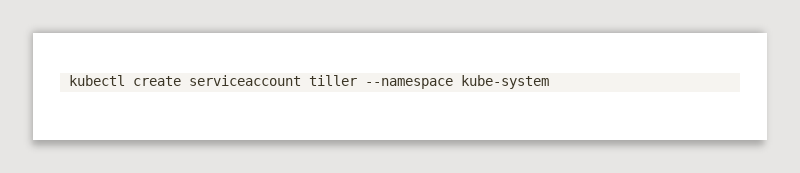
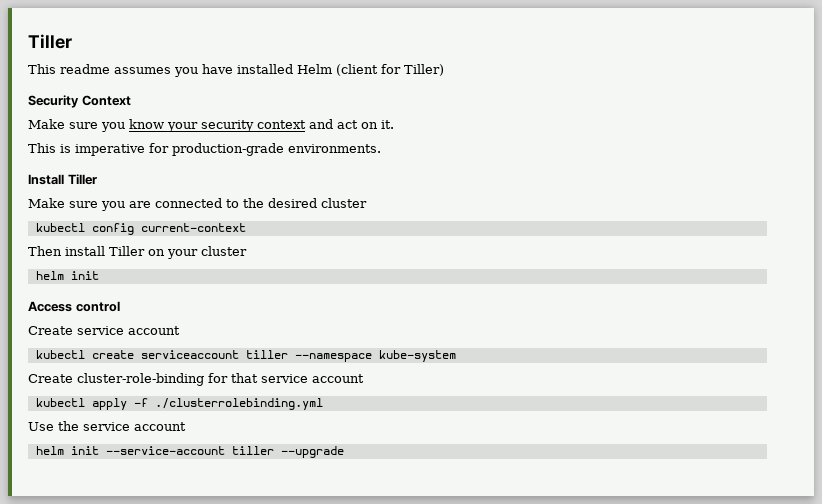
(68, 80) none -> [28,34,72,49] [28,64,444,77] [28,95,131,108] [28,119,394,132] [28,143,381,156] [28,174,97,185] [28,198,367,211] [35,223,246,235] [28,246,247,259] [35,271,99,280] [28,301,120,312] [28,326,180,335] Tiller // This readme assumes you have installed Helm (client for Tiller) // Security Context // Make sure you know your security context and act on it. // This is imperative for production-grade environments. // Install Tiller // Make sure you are connected to the desired cluster // kubectl config current-context // Then install Tiller on your cluster // helm init // Access control // Create service account //
(549, 82) none -> [28,373,364,386] [35,398,323,410] [28,421,186,431] [35,446,344,458] // Create cluster-role-binding for that service account // kubectl apply -f ./clusterrolebinding.yml // Use the service account // helm init --service-account tiller --upgrade

